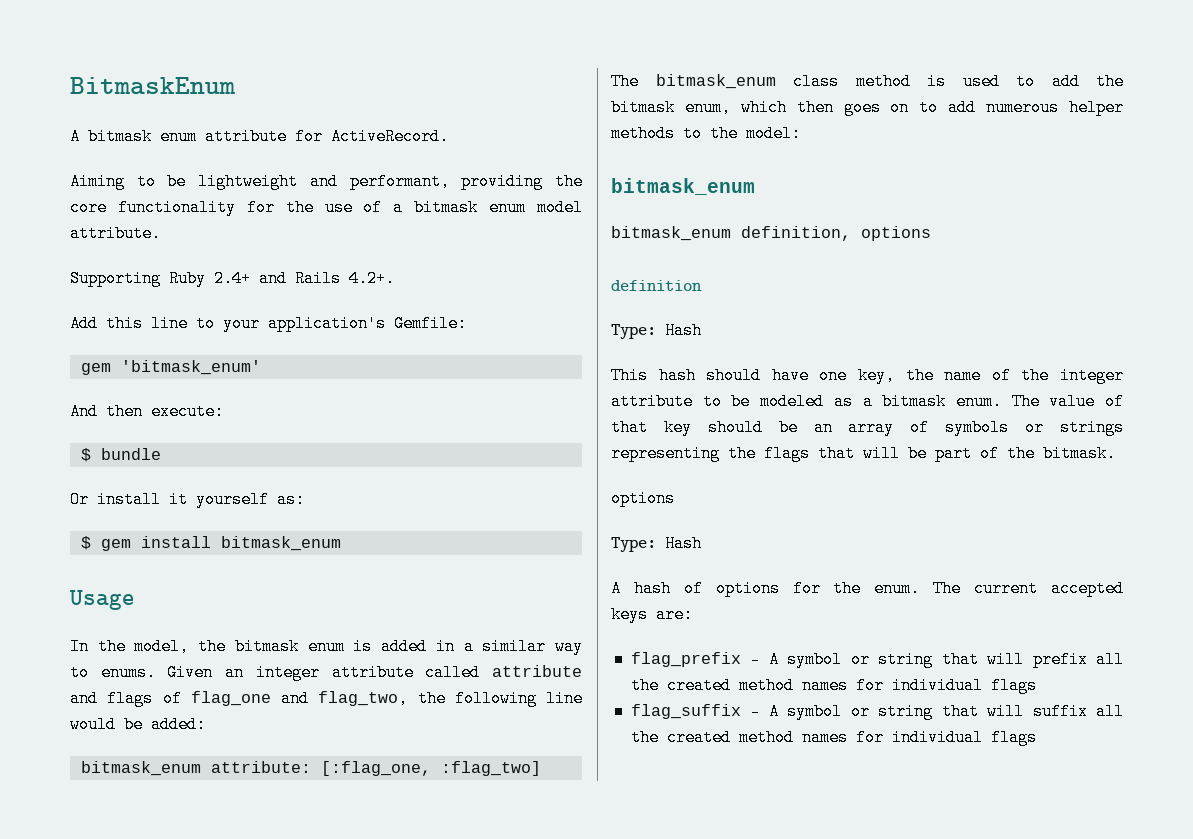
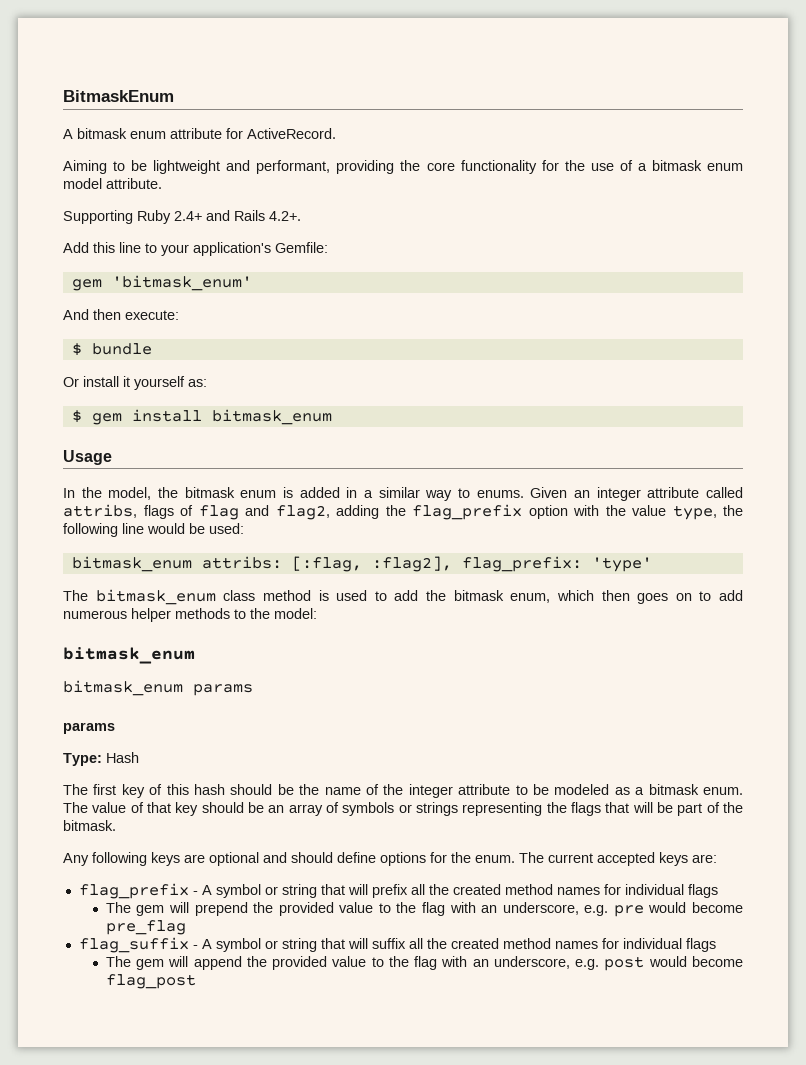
[492,665,582,677] [70,690,409,707] attribute and flags of flag_one and flag_two, -> [63,504,717,520] attribs, flags of flag and flag2, adding the flag_prefix option with the value type,
[151,716,206,733] [80,761,541,776] added: // bitmask_enum attribute: [:flag_one, :flag_two] -> [209,523,244,534] [71,556,652,572] used: // bitmask_enum attribs: [:flag, :flag2], flag_prefix: 'type'
[741,226,931,241] [611,280,702,291] [611,322,702,339] [611,367,895,384] definition, options // definition // Type: Hash // This hash should have one key, -> [193,684,253,696] [63,722,115,734] [63,752,139,766] [63,784,294,798] params // params // Type: Hash // The first key of this hash should be
[611,490,675,507] [611,535,702,552] [611,580,703,597] options // Type: Hash // A hash of -> [63,852,376,866] Any following keys are optional and should define
(1037, 685) none -> [105,902,743,917] [105,920,186,935] // The gem will prepend the provided value to the flag with an underscore, e.g. pre would become pre_flag
(1037, 737) none -> [105,956,743,971] [105,974,196,989] // The gem will append the provided value to the flag with an underscore, e.g. post would become flag_post

